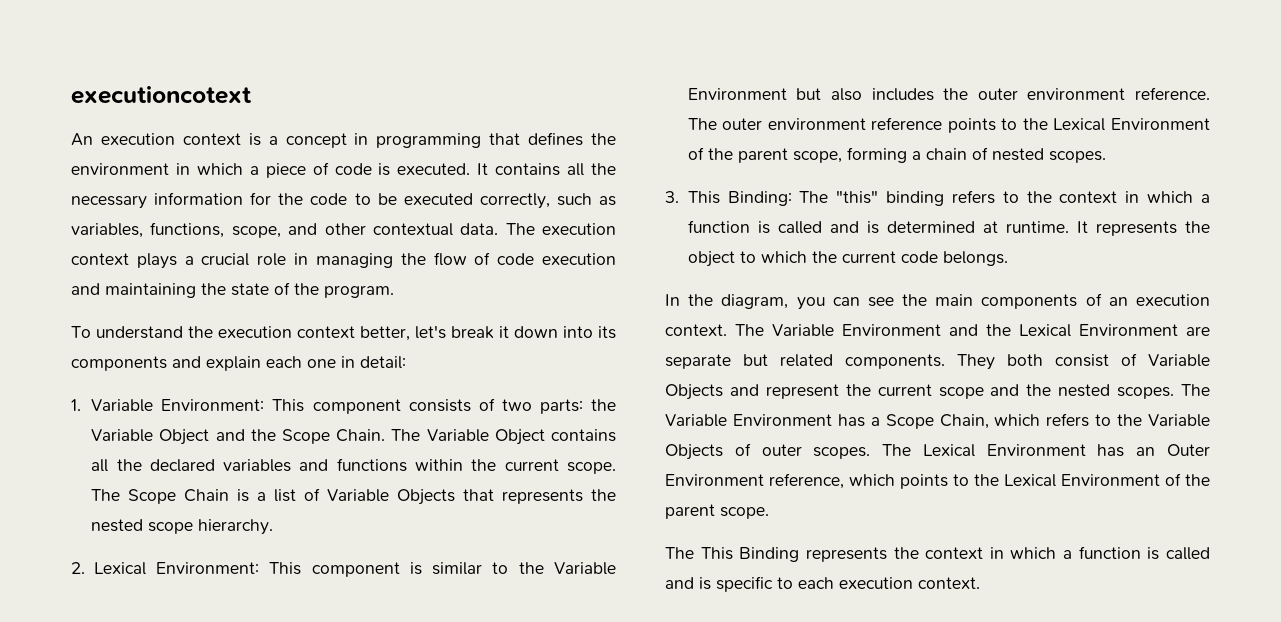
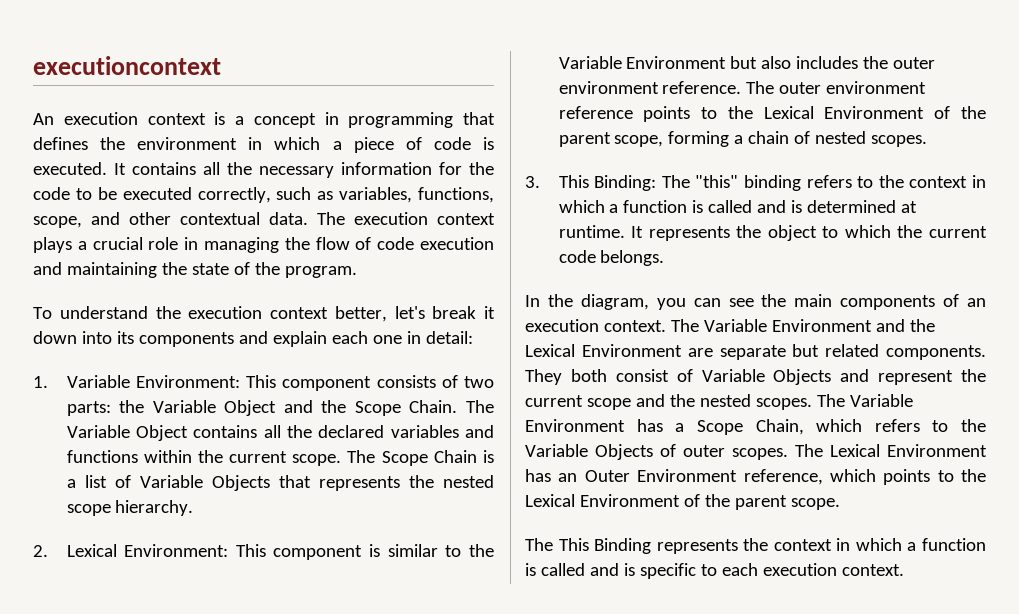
[71,86,252,104] executioncotext -> [33,56,221,75] executioncontext

